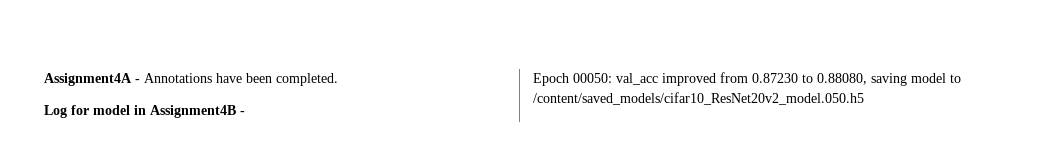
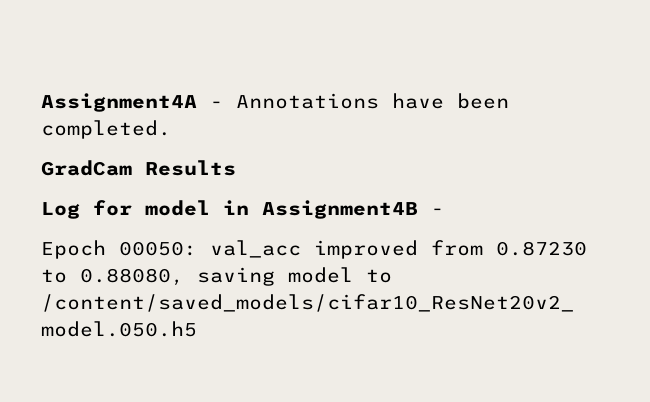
(338, 79) none -> [41,160,236,176] // GradCam Results

